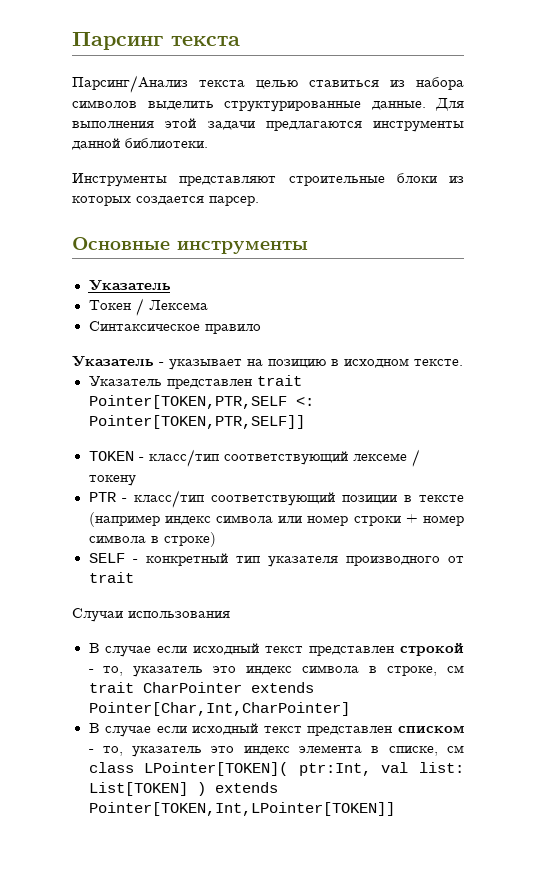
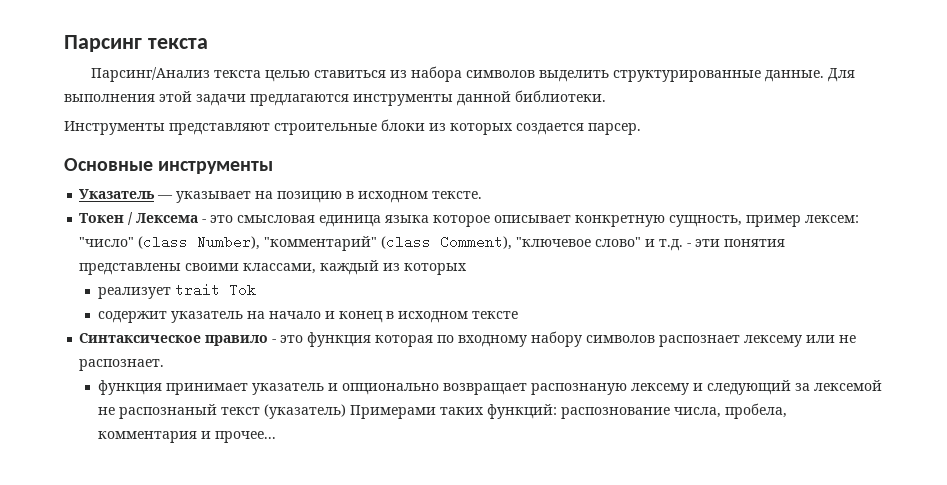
[88,298,208,316] [88,321,261,334] [72,356,164,366] // Токен / Лексема // Синтаксическое правило // Указатель - -> [157,195,174,199] —
[88,375,302,389] [88,395,314,409] [88,415,305,429] [88,449,420,467] [88,475,136,486] [88,490,465,508] [88,512,465,527] [88,532,216,547] [88,553,464,567] [88,572,134,583] [72,608,230,622] [88,643,464,657] [88,665,464,677] [88,682,314,693] [88,702,350,716] [88,723,464,737] [88,745,464,757] [88,762,464,776] [88,782,278,796] [88,802,395,816] Указатель представлен trait Pointer[TOKEN,PTR,SELF <: Pointer[TOKEN,PTR,SELF]] // TOKEN - класс/тип соответствующий лексеме / токену // PTR - класс/тип соответствующий позиции в тексте (например индекс символа или номер строки + номер символа в строке) // SELF - конкретный тип указателя производного от trait // Случаи использования // В случае если исходный текст представлен строкой - то, указатель это индекс символа в строке, см trait CharPointer extends Pointer[Char,Int,CharPointer] // В случае если исходный текст представлен списком - то, указатель это индекс элемента в списке, см class LPointer[TOKEN]( ptr:Int, val list: List[TOKEN] ) extends Pointer[TOKEN,Int,LPointer[TOKEN]] -> [79,212,860,227] [79,235,786,251] [79,260,468,275] [97,283,256,299] [97,311,518,323] [79,331,857,347] [79,359,165,371] [97,380,882,395] [97,403,787,419] [97,431,276,443] Токен / Лексема - это смысловая единица языка которое описывает конкретную сущность, пример лексем: "число" (class Number), "комментарий" (class Comment), "ключевое слово" и т.д. - эти понятия представлены своими классами, каждый из которых // реализует trait Tok // содержит указатель на начало и конец в исходном тексте // Синтаксическое правило - это функция которая по входному набору символов распознает лексему или не распознает. // функция принимает указатель и опционально возвращает распознаную лексему и следующий за лексемой не распознаный текст (указатель) Примерами таких функций: распознование числа, пробела, комментария и прочее...

